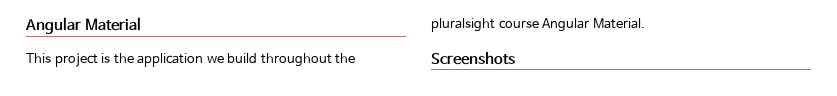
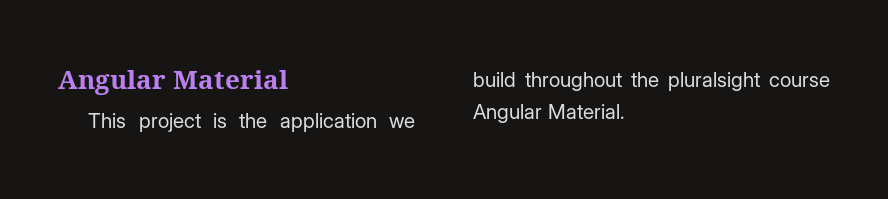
[431,52,515,65] // Screenshots -> (625, 111) none

